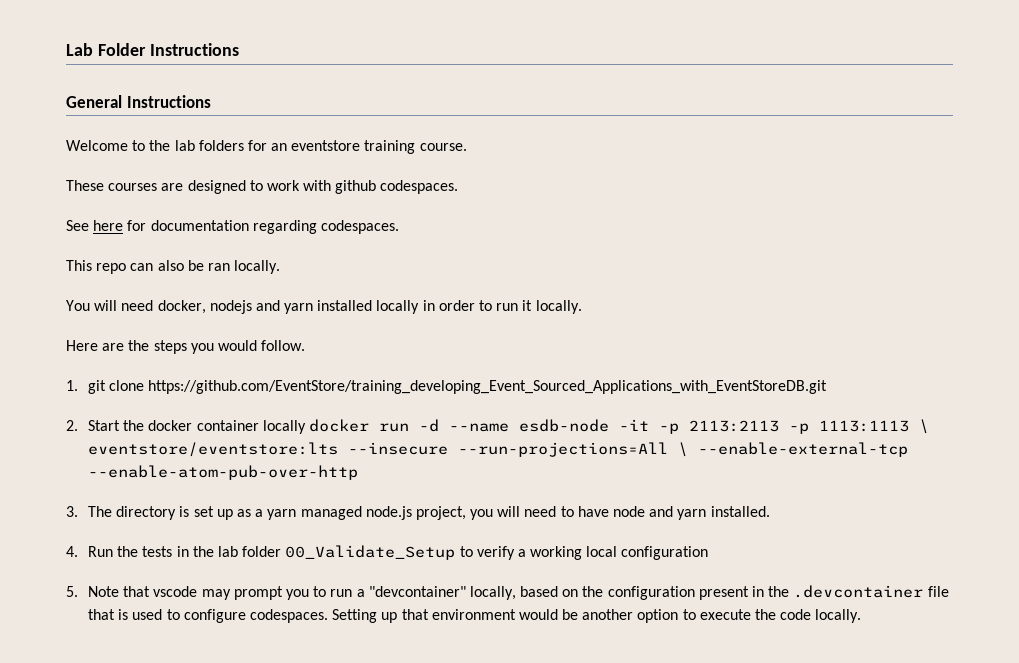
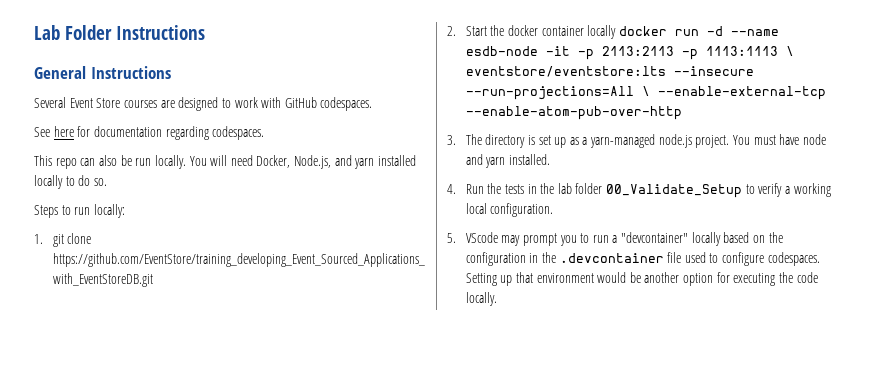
[66,140,467,154] [66,180,104,191] Welcome to the lab folders for an eventstore training course. // These -> [34,97,121,108] Several Event Store
[335,180,377,194] github -> [284,97,317,108] GitHub
[207,260,281,274] ran locally. // -> [135,155,186,169] run locally.
[157,300,252,314] docker, nodejs -> [256,155,332,169] Docker, Node.js,
[422,300,582,314] [66,340,306,354] in order to run it locally. // Here are the steps you would follow. -> [65,175,107,186] [34,204,125,218] to do so. // Steps to run locally:
[267,506,574,520] yarn managed node.js project, you will need to -> [590,134,776,148] yarn-managed node.js project. You must
[621,546,709,560] configuration -> [490,203,554,217] configuration.
[88,586,198,597] Note that vscode -> [465,232,498,243] VScode
[469,586,516,600] locally, -> [691,232,721,246] locally
[698,586,749,600] present -> (526, 259) none
[88,609,129,620] that is -> (682, 257) none
[682,609,751,620] to execute -> [716,272,776,286] for executing

